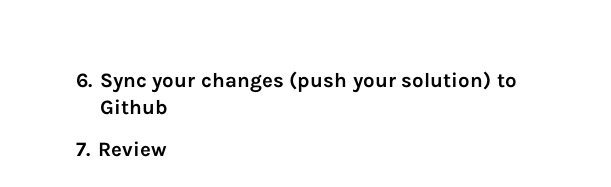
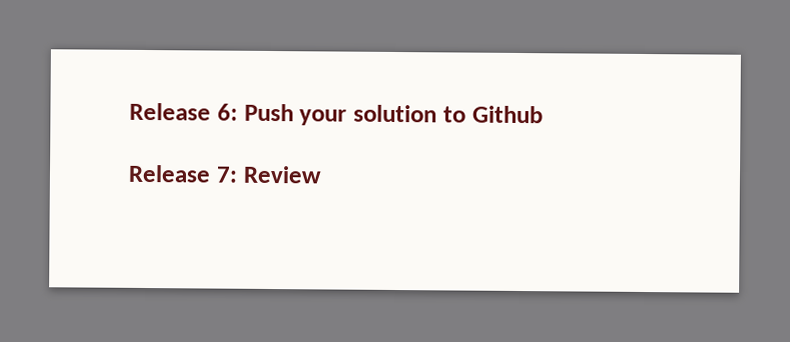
[76,71,492,93] 6. Sync your changes (push your solution) -> [129,102,437,126] Release 6: Push your solution
[76,142,90,157] 7. -> [128,164,238,183] Release 7:

